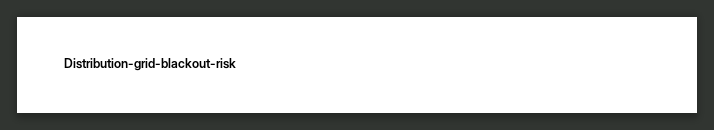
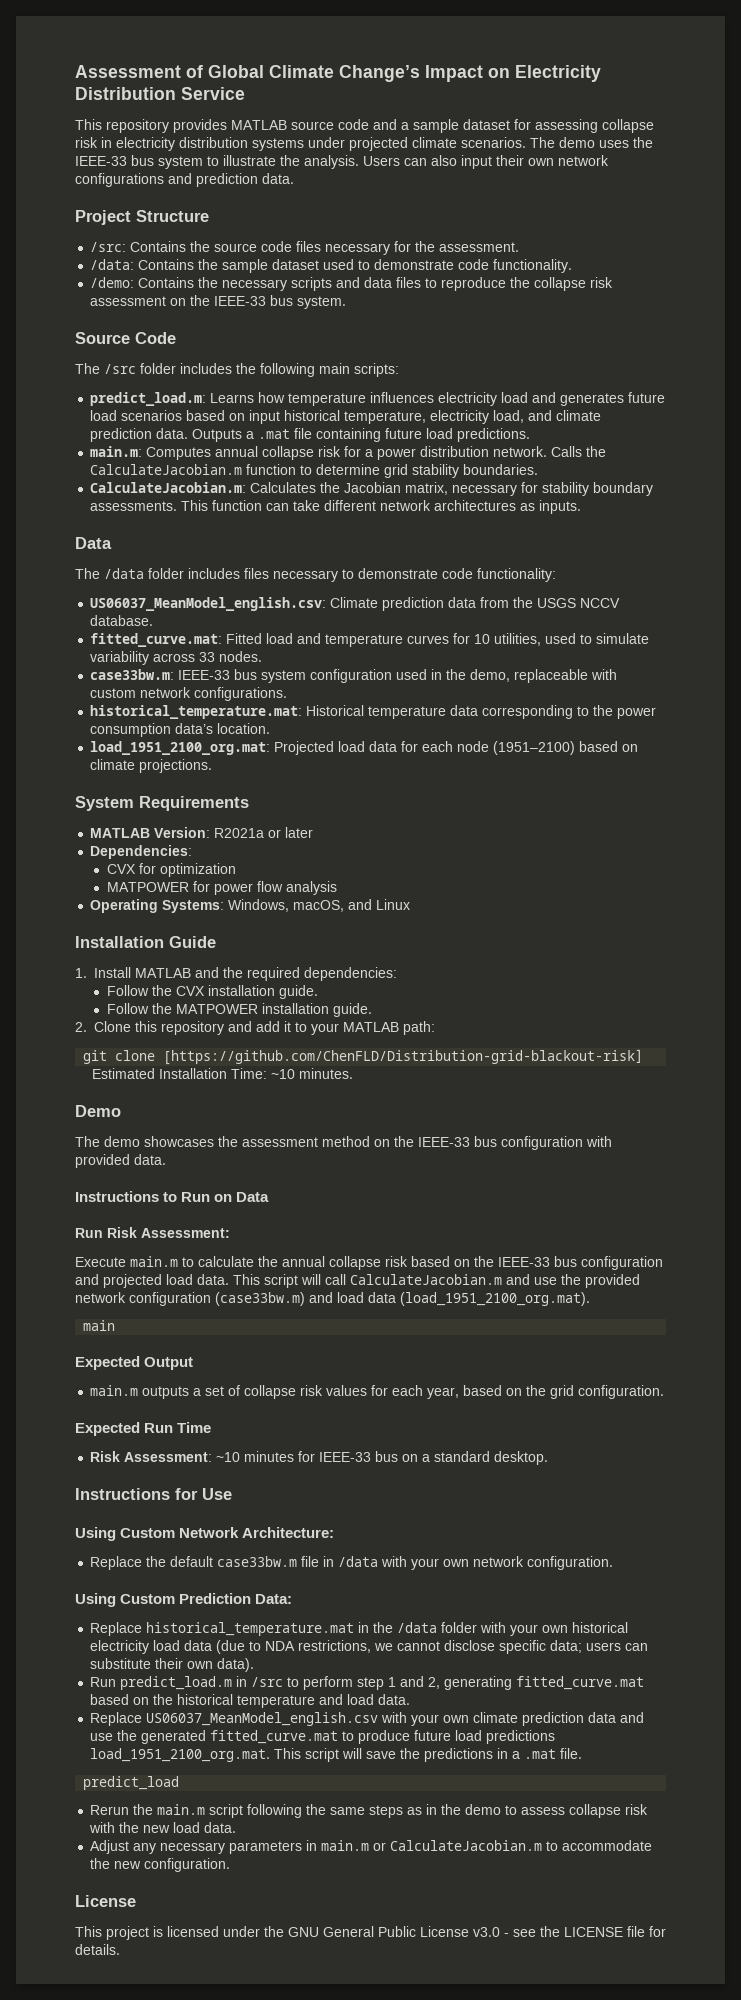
[64,58,236,71] Distribution-grid-blackout-risk -> [75,65,601,82] [75,87,245,100] [75,119,654,133] [75,137,653,151] [75,155,609,169] [75,173,294,187] [75,210,209,225] [90,241,520,255] [90,259,573,273] [90,277,614,291] [90,295,347,309] [75,332,176,344] [75,363,399,377] [90,392,666,406] [90,410,602,424] [90,428,531,442] [90,446,607,460] [90,464,539,478] [90,482,654,496] [90,500,582,514] [75,537,112,549] [75,568,556,582] [90,597,621,611] [90,615,154,626] [90,633,650,647] [90,651,263,665] [90,669,618,683] [90,687,288,701] [90,705,657,719] [90,723,271,737] [90,741,639,755] [90,759,213,773] [75,796,249,811] [90,827,314,838] [90,845,193,859] [106,863,236,877] [106,881,337,895] [90,899,411,913] [75,936,216,948] [75,967,397,981] [106,985,318,999] [106,1003,372,1017] [75,1021,435,1035] [83,1049,644,1065] [91,1068,353,1079] [75,1105,121,1117] [75,1136,612,1150] [75,1154,166,1168] [75,1191,270,1202] [75,1227,230,1238] [75,1256,663,1270] [75,1274,640,1288] [75,1292,590,1306] [83,1320,116,1331] [75,1356,194,1370] [90,1385,665,1399] [75,1422,212,1436] [90,1451,549,1465] [75,1488,232,1500] [75,1527,335,1541] [90,1556,614,1570] [75,1593,293,1607] [90,1622,629,1636] [90,1640,649,1654] [90,1658,255,1672] [90,1676,645,1690] [90,1694,411,1708] [90,1712,645,1726] [90,1730,556,1744] [90,1748,583,1762] [83,1776,180,1790] [90,1804,649,1818] [89,1822,237,1833] [90,1840,653,1854] [90,1858,231,1872] [75,1895,136,1907] [75,1926,666,1940] [75,1944,120,1955] Assessment of Global Climate Change’s Impact on Electricity Distribution Service // This repository provides MATLAB source code and a sample dataset for assessing collapse risk in electricity distribution systems under projected climate scenarios. The demo uses the IEEE-33 bus system to illustrate the analysis. Users can also input their own network configurations and prediction data. // Project Structure // /src: Contains the source code files necessary for the assessment. // /data: Contains the sample dataset used to demonstrate code functionality. // /demo: Contains the necessary scripts and data files to reproduce the collapse risk assessment on the IEEE-33 bus system. // Source Code // The /src folder includes the following main scripts: // predict_load.m: Learns how temperature influences electricity load and generates future load scenarios based on input historical temperature, electricity load, and climate prediction data. Outputs a .mat file containing future load predictions. // main.m: Computes annual collapse risk for a power distribution network. Calls the CalculateJacobian.m function to determine grid stability boundaries. // CalculateJacobian.m: Calculates the Jacobian matrix, necessary for stability boundary assessments. This function can take different network architectures as inputs. // Data // The /data folder includes files necessary to demonstrate code functionality: // US06037_MeanModel_english.csv: Climate prediction data from the USGS NCCV database. // fitted_curve.mat: Fitted load and temperature curves for 10 utilities, used to simulate variability across 33 nodes. // case33bw.m: IEEE-33 bus system configuration used in the demo, replaceable with custom network configurations. // historical_temperature.mat: Historical temperature data corresponding to the power consumption data’s location. // load_1951_2100_org.mat: Projected load data for each node (1951–2100) based on climate projections. // System Requirements // MATLAB Version: R2021a or later // Dependencies: // CVX for optimization // MATPOWER for power flow analysis // Operating Systems: Windows, macOS, and Linux // Installation Guide // 1. Install MATLAB and the required dependencies: // Follow the CVX installation guide. // Follow the MATPOWER installation guide. // 2. Clone this repository and add it to your MATLAB path: // git clone [https://github.com/ChenFLD/Distribution-grid-blackout-risk] // Estimated Installation Time: ~10 minutes. // Demo // The demo showcases the assessment method on the IEEE-33 bus configuration with provided data. // Instructions to Run on Data // Run Risk Assessment: // Execute main.m to calculate the annual collapse risk based on the IEEE-33 bus configuration and projected load data. This script will call CalculateJacobian.m and use the provided network configuration (case33bw.m) and load data (load_1951_2100_org.mat). // main // Expected Output // main.m outputs a set of collapse risk values for each year, based on the grid configuration. // Expected Run Time // Risk Assessment: ~10 minutes for IEEE-33 bus on a standard desktop. // Instructions for Use // Using Custom Network Architecture: // Replace the default case33bw.m file in /data with your own network configuration. // Using Custom Prediction Data: // Replace historical_temperature.mat in the /data folder with your own historical electricity load data (due to NDA restrictions, we cannot disclose specific data; users can substitute their own data). // Run predict_load.m in /src to perform step 1 and 2, generating fitted_curve.mat based on the historical temperature and load data. // Replace US06037_MeanModel_english.csv with your own climate prediction data and use the generated fitted_curve.mat to produce future load predictions load_1951_2100_org.mat. This script will save the predictions in a .mat file. // predict_load // Rerun the main.m script following the same steps as in the demo to assess collapse risk with the new load data. // Adjust any necessary parameters in main.m or CalculateJacobian.m to accommodate the new configuration. // License // This project is licensed under the GNU General Public License v3.0 - see the LICENSE file for details.

